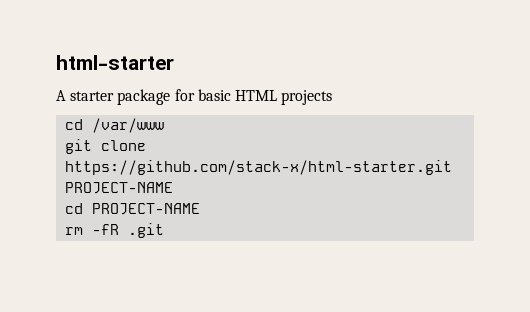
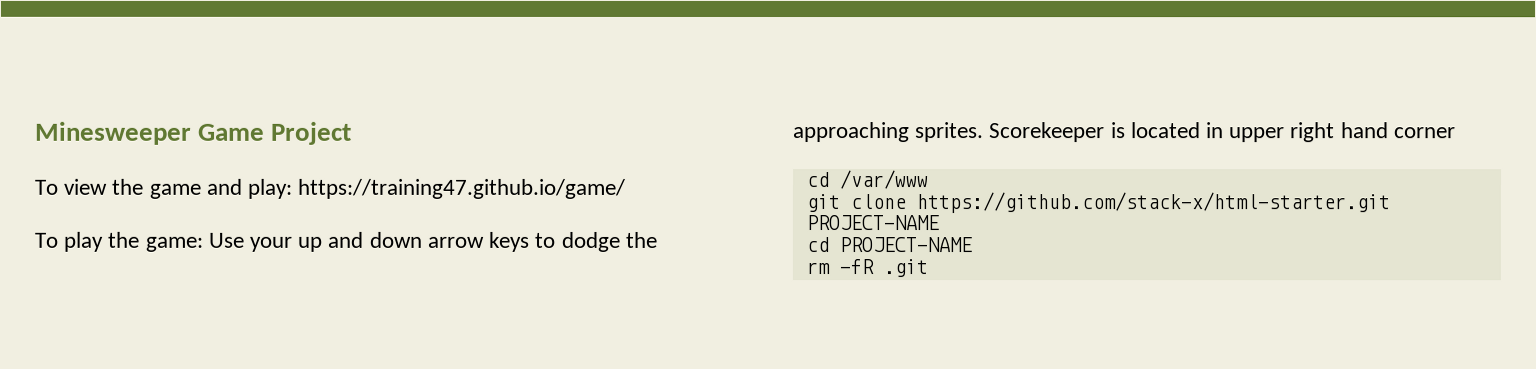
[56,55,174,70] [56,89,333,105] html-starter // A starter package for basic HTML projects -> [35,121,353,145] [34,178,627,199] [34,231,657,252] [793,122,1456,143] Minesweeper Game Project // To view the game and play: https://training47.github.io/game/ // To play the game: Use your up and down arrow keys to dodge the approaching sprites. Scorekeeper is located in upper right hand corner

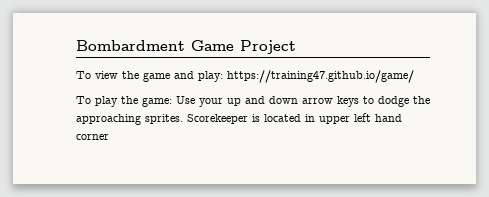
[35,121,192,145] Minesweeper -> [76,40,185,51] Bombardment
[1290,122,1336,143] right -> [354,113,371,122] left
[805,170,929,190] [805,192,1390,214] [805,215,939,231] [805,237,972,253] [805,259,928,278] // cd /var/www // git clone https://github.com/stack-x/html-starter.git PROJECT-NAME // cd PROJECT-NAME // rm -fR .git -> (109, 137) none

